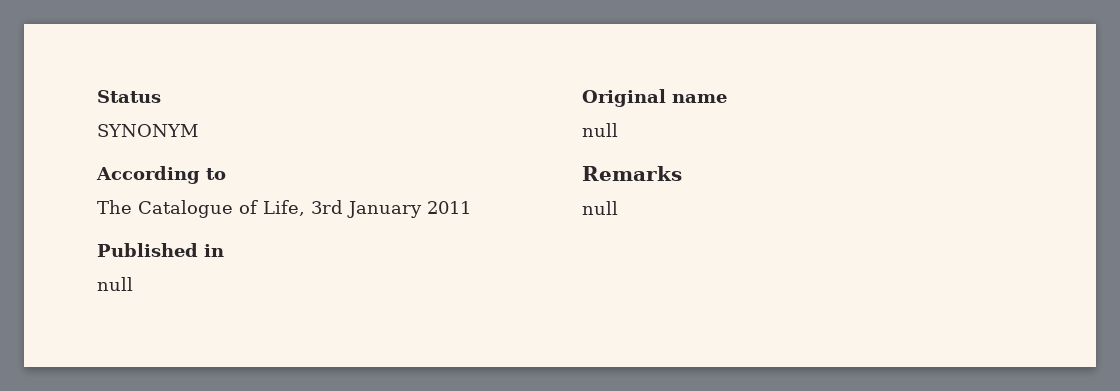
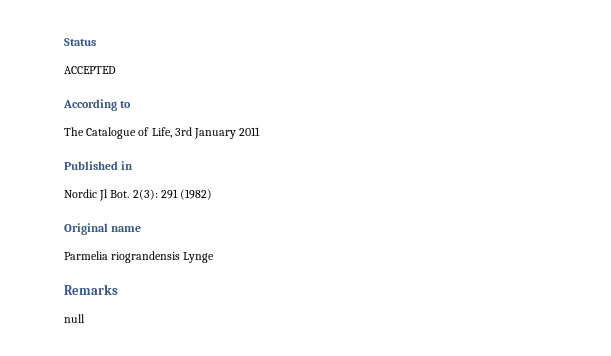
[97,124,198,137] SYNONYM -> [64,66,116,74] ACCEPTED
[97,277,133,291] null -> [64,189,213,201] Nordic Jl Bot. 2(3): 291 (1982)
[582,123,618,137] null -> [64,251,215,263] Parmelia riograndensis Lynge

